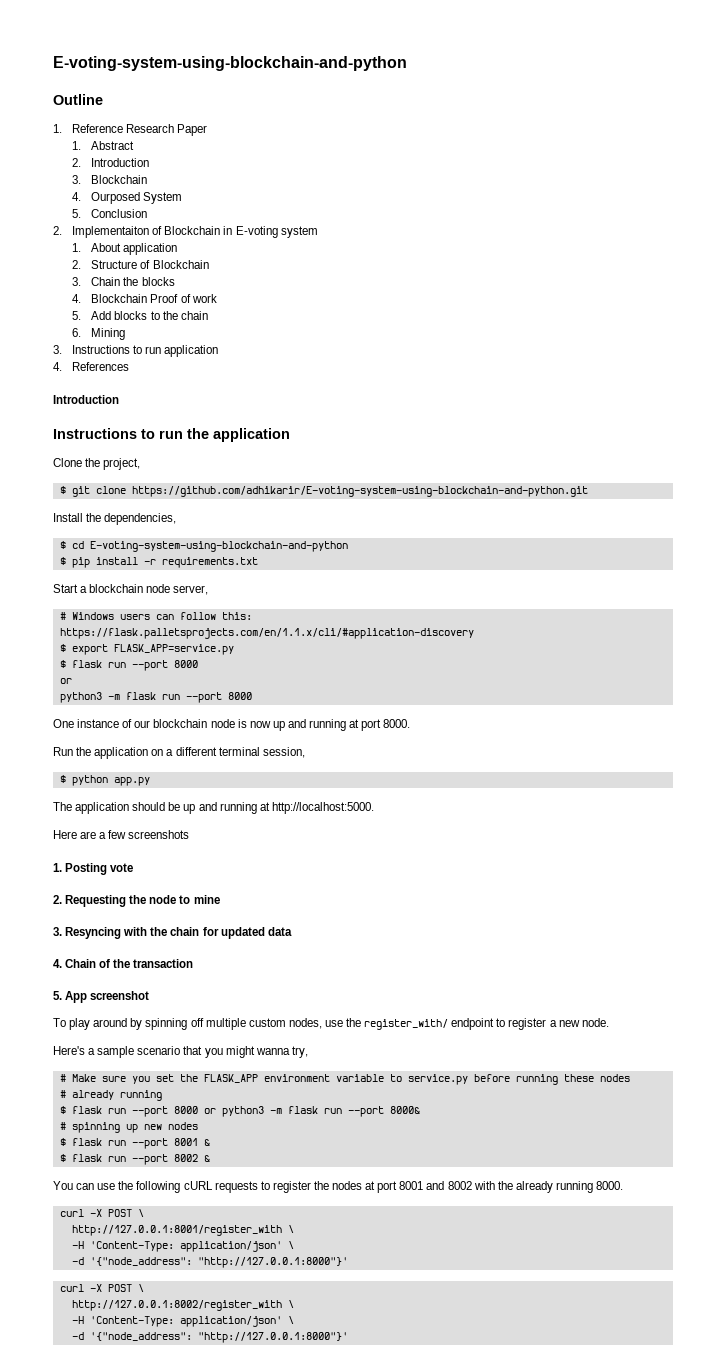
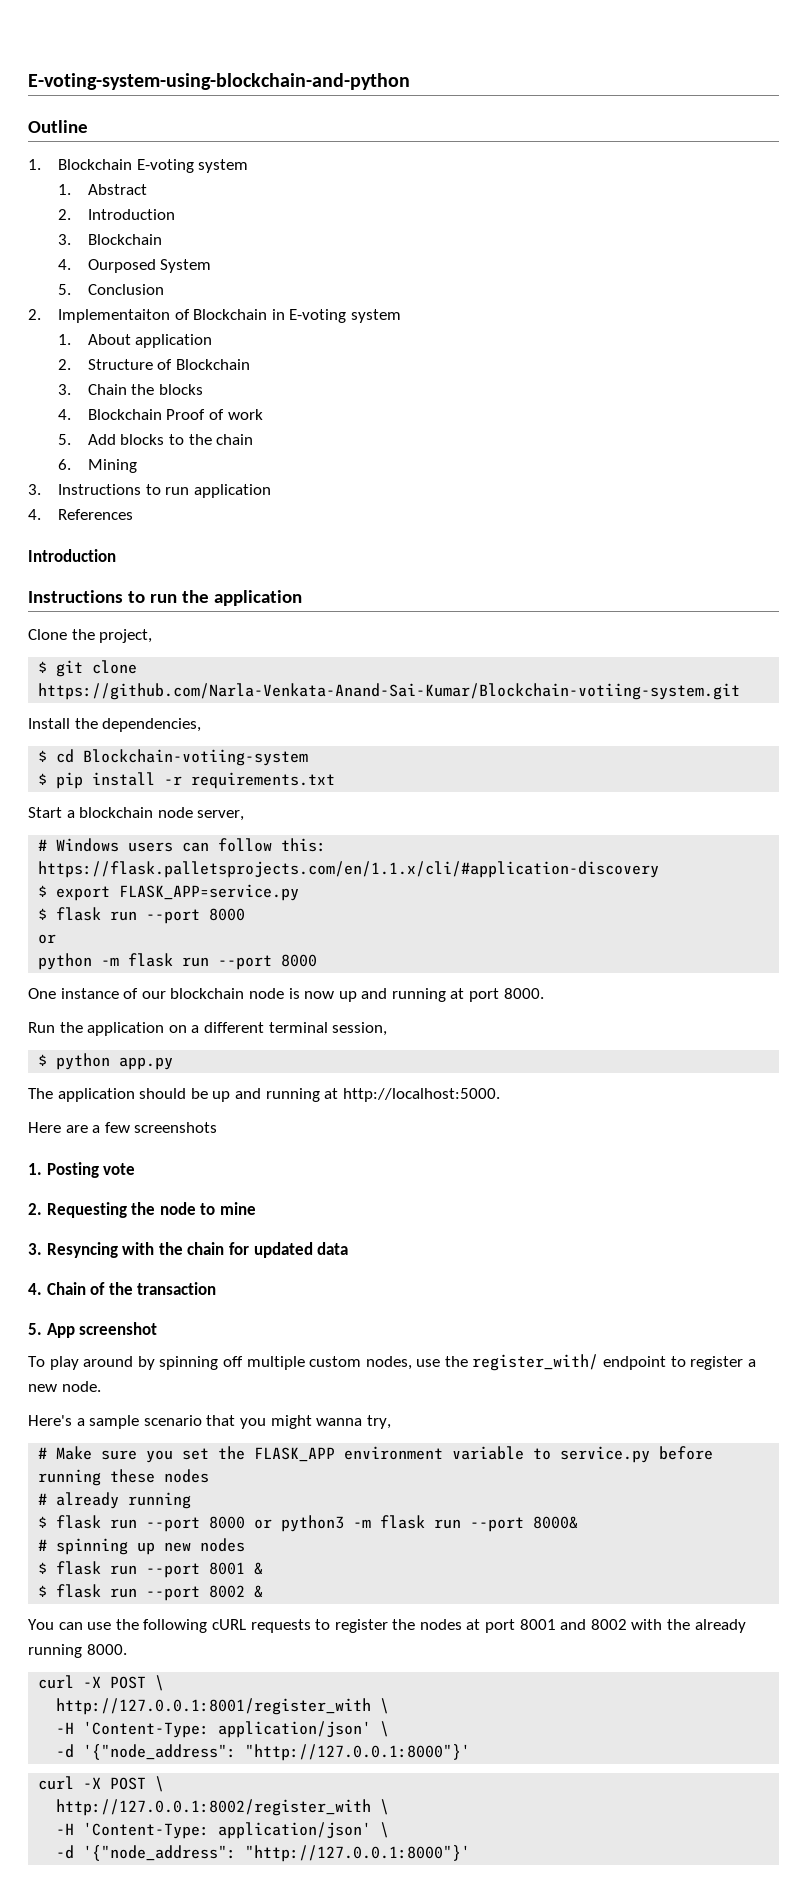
[72,124,208,136] Reference Research Paper -> [57,159,249,173] Blockchain E-voting system
[131,486,588,497] https://github.com/adhikarir/E-voting-system-using-blockchain-and-python.git -> [38,683,741,700] https://github.com/Narla-Venkata-Anand-Sai-Kumar/Blockchain-votiing-system.git
[89,541,348,552] E-voting-system-using-blockchain-and-python -> [83,749,309,766] Blockchain-votiing-system
[59,692,102,703] python3 -> [38,953,93,970] python

